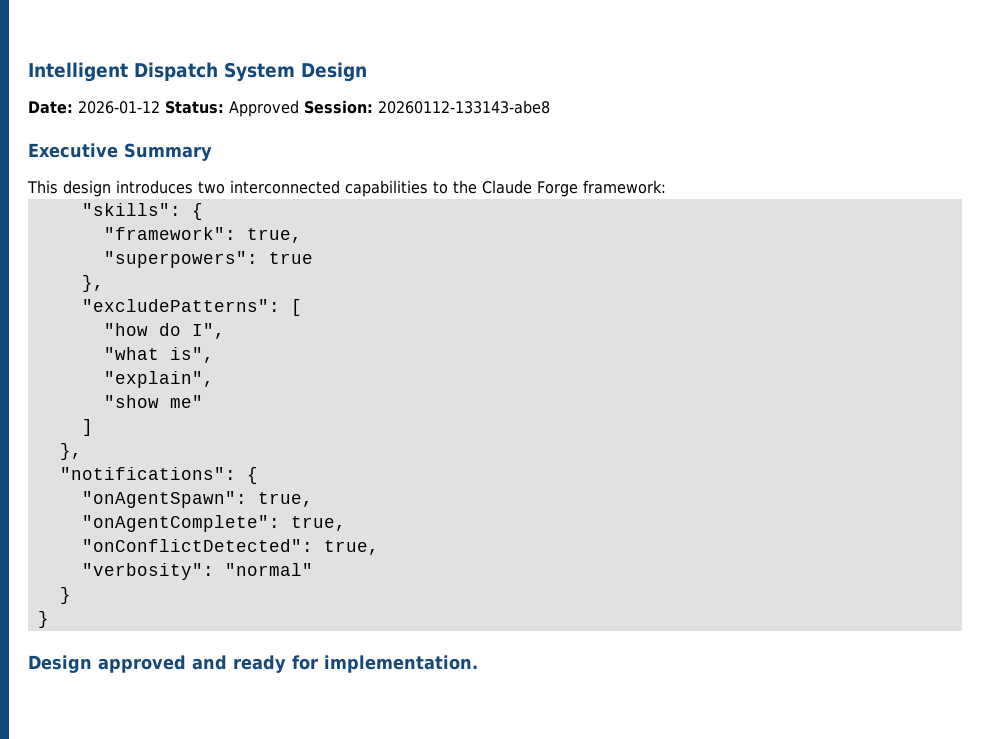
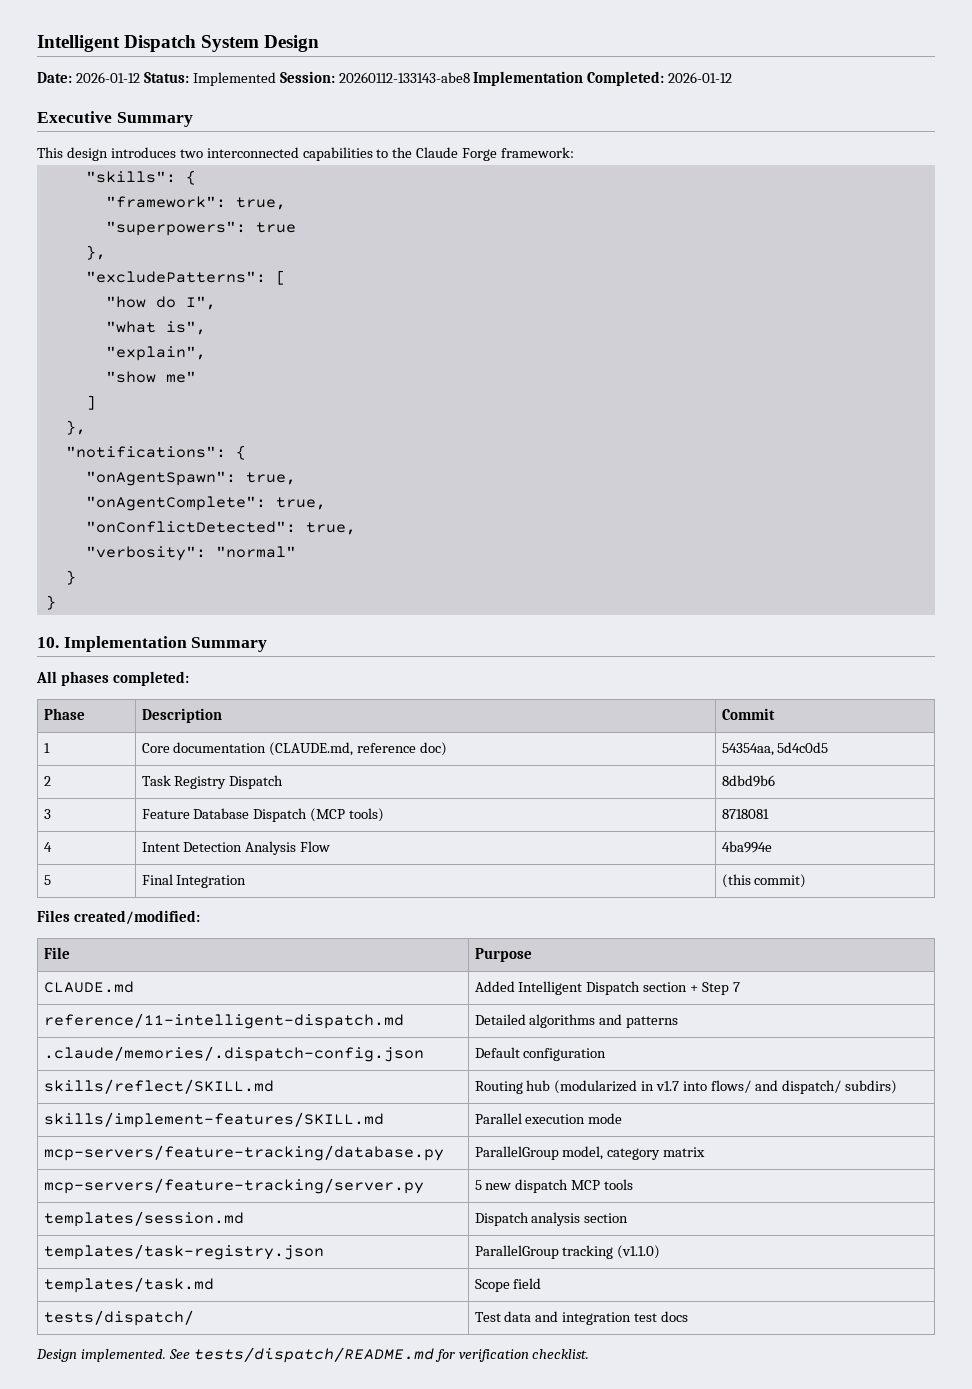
[229,100,299,117] Approved -> [192,72,276,86] Implemented
(550, 107) none -> [473,71,733,86] Implementation Completed: 2026-01-12
[28,655,478,673] Design approved and ready for implementation. -> [37,636,268,652] [36,671,189,686] [43,708,85,720] [141,708,222,723] [721,708,775,720] [43,743,50,753] [141,742,448,756] [721,742,829,756] [43,776,51,786] [141,775,284,789] [721,775,775,787] [43,809,51,819] [141,808,385,822] [721,809,769,819] [43,842,52,852] [141,841,331,855] [721,841,772,853] [43,875,51,885] [141,874,247,888] [721,874,807,888] [37,910,200,925] [43,947,70,959] [474,948,532,962] [43,981,134,993] [474,981,741,995] [43,1013,404,1029] [474,1014,679,1028] [43,1046,424,1062] [474,1047,607,1061] [43,1079,274,1094] [474,1080,897,1094] [43,1112,384,1128] [474,1113,623,1124] [43,1145,444,1161] [474,1146,706,1160] [43,1178,424,1194] [474,1179,634,1193] [43,1211,244,1227] [474,1212,629,1226] [43,1244,324,1260] [474,1245,661,1259] [43,1277,214,1293] [474,1278,542,1292] [43,1310,194,1326] [474,1311,689,1325] [36,1347,590,1363] 10. Implementation Summary // All phases completed: // Phase | Description | Commit // 1 | Core documentation (CLAUDE.md, reference doc) | 54354aa, 5d4c0d5 // 2 | Task Registry Dispatch | 8dbd9b6 // 3 | Feature Database Dispatch (MCP tools) | 8718081 // 4 | Intent Detection Analysis Flow | 4ba994e // 5 | Final Integration | (this commit) // Files created/modified: // File | Purpose // CLAUDE.md | Added Intelligent Dispatch section + Step 7 // reference/11-intelligent-dispatch.md | Detailed algorithms and patterns // .claude/memories/.dispatch-config.json | Default configuration // skills/reflect/SKILL.md | Routing hub (modularized in v1.7 into flows/ and dispatch/ subdirs) // skills/implement-features/SKILL.md | Parallel execution mode // mcp-servers/feature-tracking/database.py | ParallelGroup model, category matrix // mcp-servers/feature-tracking/server.py | 5 new dispatch MCP tools // templates/session.md | Dispatch analysis section // templates/task-registry.json | ParallelGroup tracking (v1.1.0) // templates/task.md | Scope field // tests/dispatch/ | Test data and integration test docs // Design implemented. See tests/dispatch/README.md for verification checklist.

